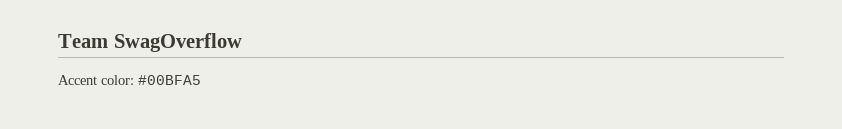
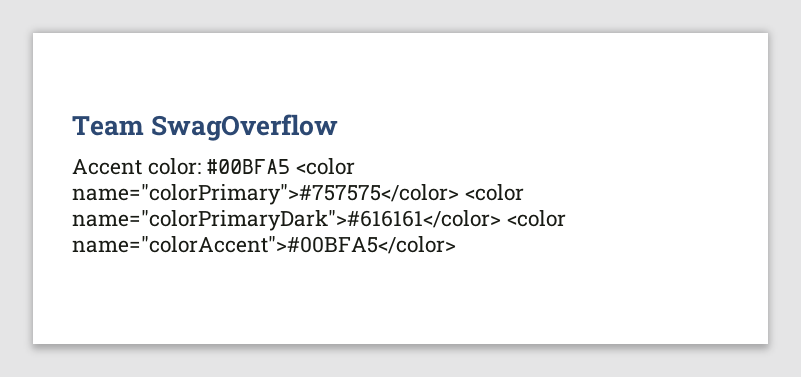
(201, 80) none -> [296,158,356,175] [72,184,524,205] [72,210,566,231] [72,236,456,254] <color name="colorPrimary">#757575</color> <color name="colorPrimaryDark">#616161</color> <color name="colorAccent">#00BFA5</color>

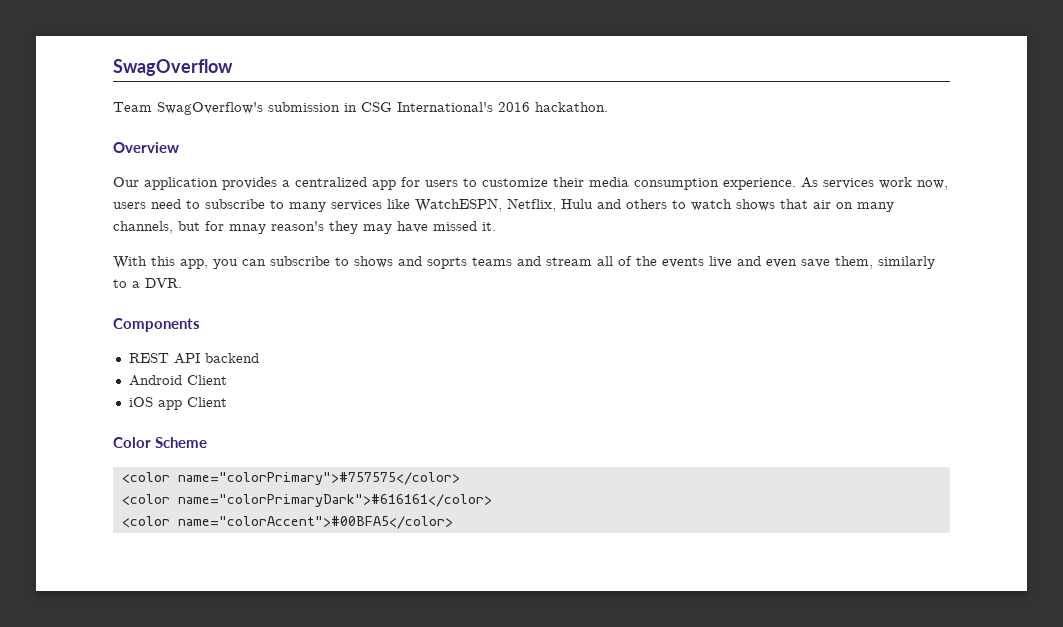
[72,116,144,136] Team -> (113, 67) none
[72,158,291,175] Accent color: #00BFA5 -> [113,102,608,115] [113,142,179,153] [113,177,948,190] [113,198,894,212] [113,221,496,234] [113,256,935,269] [113,278,182,288] [113,318,200,332] [128,353,259,364] [128,375,227,386] [128,397,227,410] [113,437,208,448] Team SwagOverflow's submission in CSG International's 2016 hackathon. // Overview // Our application provides a centralized app for users to customize their media consumption experience. As services work now, users need to subscribe to many services like WatchESPN, Netflix, Hulu and others to watch shows that air on many channels, but for mnay reason's they may have missed it. // With this app, you can subscribe to shows and soprts teams and stream all of the events live and even save them, similarly to a DVR. // Components // REST API backend // Android Client // iOS app Client // Color Scheme //
(459, 194) none -> (460, 478) //
(501, 220) none -> (492, 500) //

